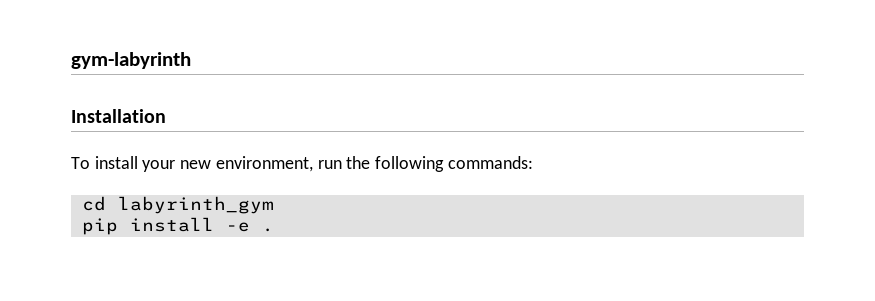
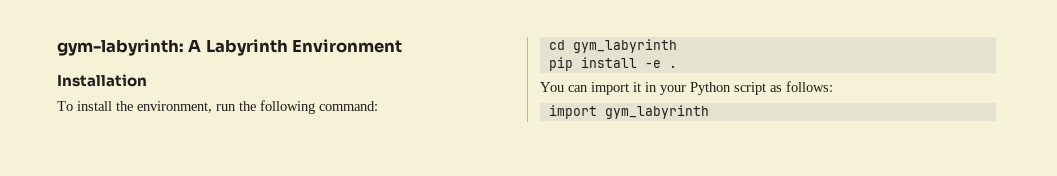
[71,52,191,69] gym-labyrinth -> [57,39,403,56] gym-labyrinth: A Labyrinth Environment
[142,160,212,172] your new -> [116,101,133,111] the
[447,156,533,169] commands: -> [319,101,378,111] command:
[117,196,274,214] labyrinth_gym -> [572,39,677,53] gym_labyrinth
(274, 230) none -> [540,81,833,95] [548,105,709,119] // You can import it in your Python script as follows: // import gym_labyrinth

